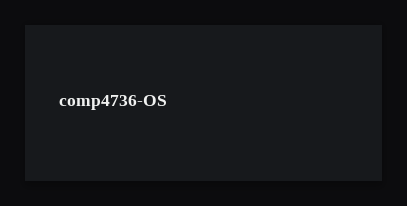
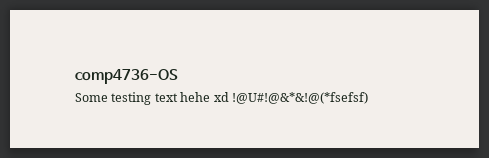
(167, 102) none -> [75,92,368,105] // Some testing text hehe xd !@U#!@&*&!@(*fsefsf)

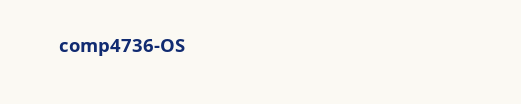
[75,92,368,105] // Some testing text hehe xd !@U#!@&*&!@(*fsefsf) -> (185, 47) none

